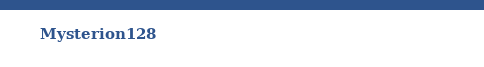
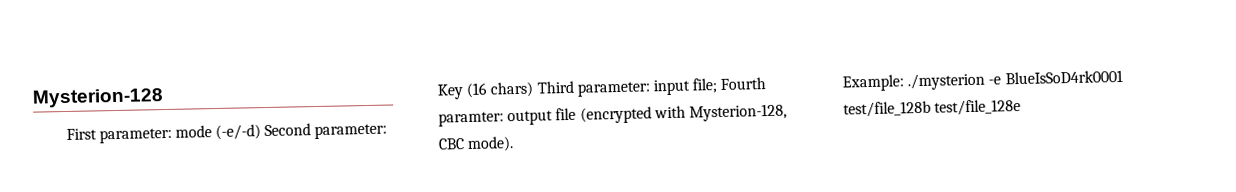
[40,28,156,42] Mysterion128 -> [32,88,164,108] [65,123,388,144] [437,77,767,100] [438,103,787,127] [438,136,515,152] [842,69,1123,92] [843,98,1022,118] Mysterion-128 // First parameter: mode (-e/-d) Second parameter: Key (16 chars) Third parameter: input file; Fourth paramter: output file (encrypted with Mysterion-128, CBC mode). // Example: ./mysterion -e BlueIsSoD4rk0001 test/file_128b test/file_128e

